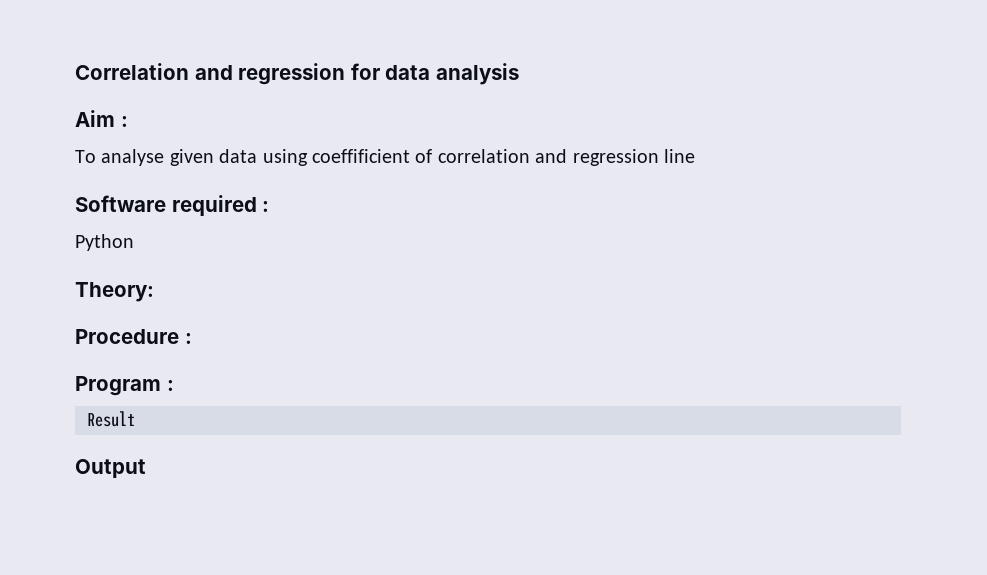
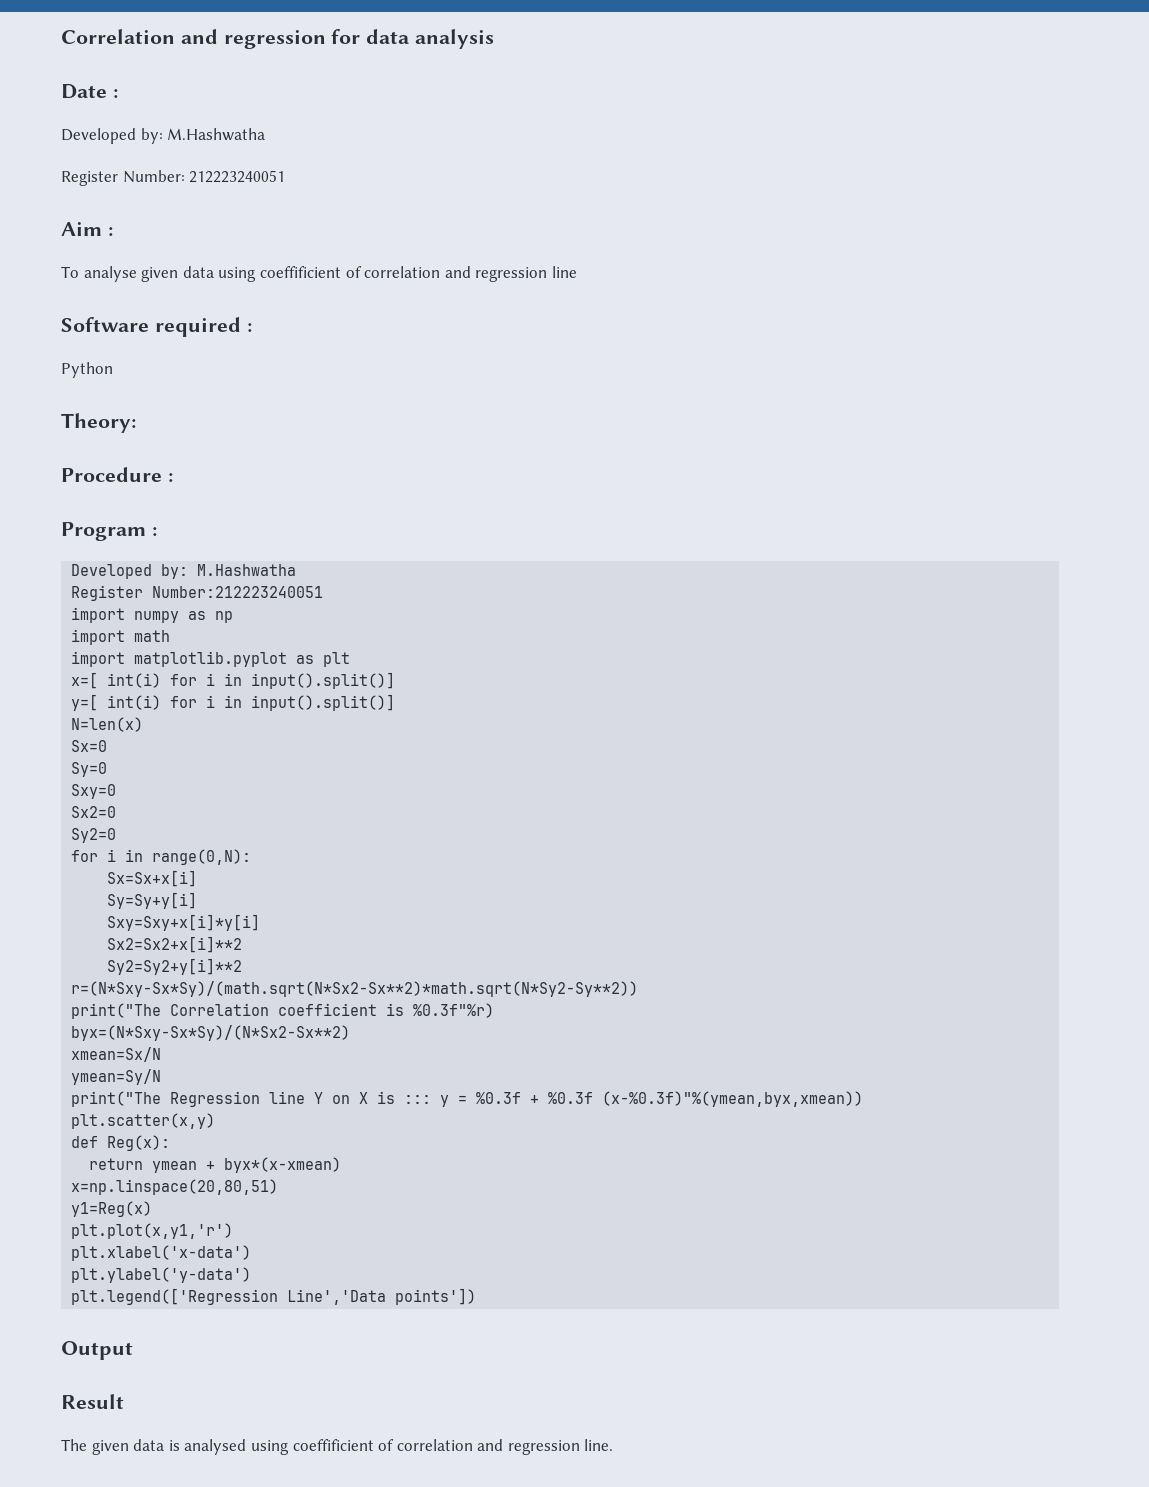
(519, 74) none -> [61,84,118,99] [61,128,266,144] [61,170,286,186] // Date : // Developed by: M.Hashwatha // Register Number: 212223240051
[87,411,135,427] [75,459,146,478] Result // Output -> [71,564,297,579] [71,585,324,601] [71,607,234,623] [71,629,171,645] [71,651,351,667] [71,672,396,689] [71,694,396,711] [71,717,144,732] [71,740,108,752] [71,762,108,777] [71,784,117,799] [71,806,117,818] [71,828,117,843] [71,849,252,865] [107,870,198,887] [107,892,198,909] [107,914,261,931] [107,936,243,953] [107,958,243,975] [71,981,639,997] [71,1003,495,1019] [71,1025,351,1041] [71,1047,162,1062] [71,1069,162,1085] [71,1091,864,1107] [71,1113,216,1129] [71,1135,171,1151] [89,1157,342,1173] [71,1179,279,1195] [71,1201,153,1217] [71,1223,234,1239] [71,1245,252,1261] [71,1267,252,1283] [71,1288,477,1305] [61,1341,133,1360] [61,1394,124,1409] [61,1439,614,1455] Developed by: M.Hashwatha // Register Number:212223240051 // import numpy as np // import math // import matplotlib.pyplot as plt // x=[ int(i) for i in input().split()] // y=[ int(i) for i in input().split()] // N=len(x) // Sx=0 // Sy=0 // Sxy=0 // Sx2=0 // Sy2=0 // for i in range(0,N): // Sx=Sx+x[i] // Sy=Sy+y[i] // Sxy=Sxy+x[i]*y[i] // Sx2=Sx2+x[i]**2 // Sy2=Sy2+y[i]**2 // r=(N*Sxy-Sx*Sy)/(math.sqrt(N*Sx2-Sx**2)*math.sqrt(N*Sy2-Sy**2)) // print("The Correlation coefficient is %0.3f"%r) // byx=(N*Sxy-Sx*Sy)/(N*Sx2-Sx**2) // xmean=Sx/N // ymean=Sy/N // print("The Regression line Y on X is ::: y = %0.3f + %0.3f (x-%0.3f)"%(ymean,byx,xmean)) // plt.scatter(x,y) // def Reg(x): // return ymean + byx*(x-xmean) // x=np.linspace(20,80,51) // y1=Reg(x) // plt.plot(x,y1,'r') // plt.xlabel('x-data') // plt.ylabel('y-data') // plt.legend(['Regression Line','Data points']) // Output // Result // The given data is analysed using coeffificient of correlation and regression line.

